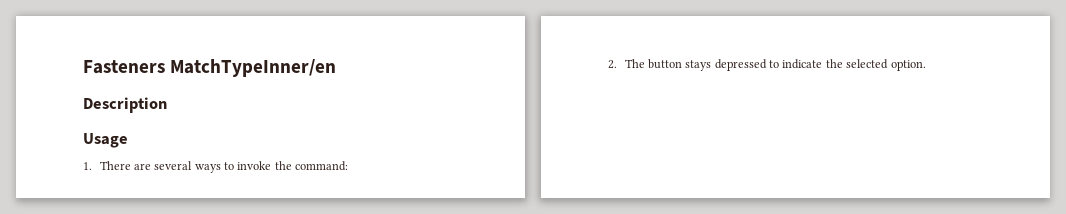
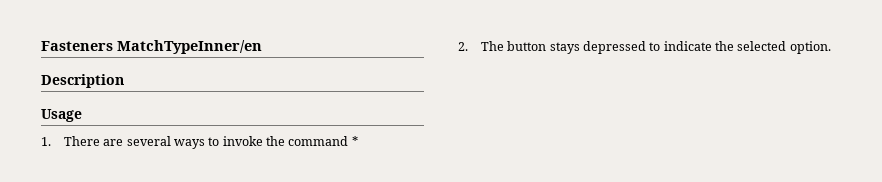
[295,161,349,171] command: -> [288,136,358,146] command *

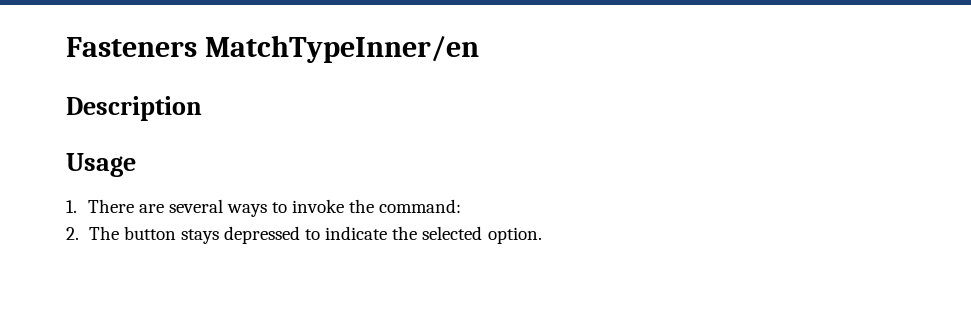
[288,136,358,146] command * -> [379,199,462,213] command:

